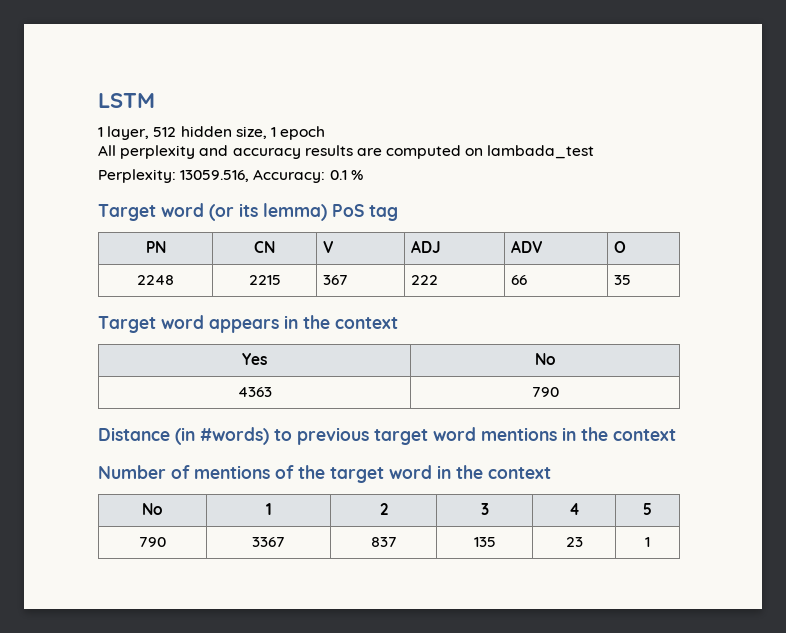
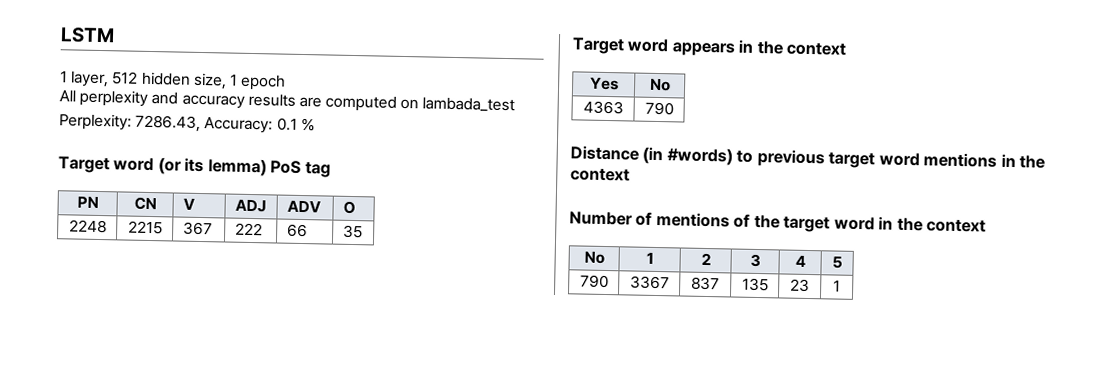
[180,170,250,182] 13059.516, -> [135,114,202,132] 7286.43,

